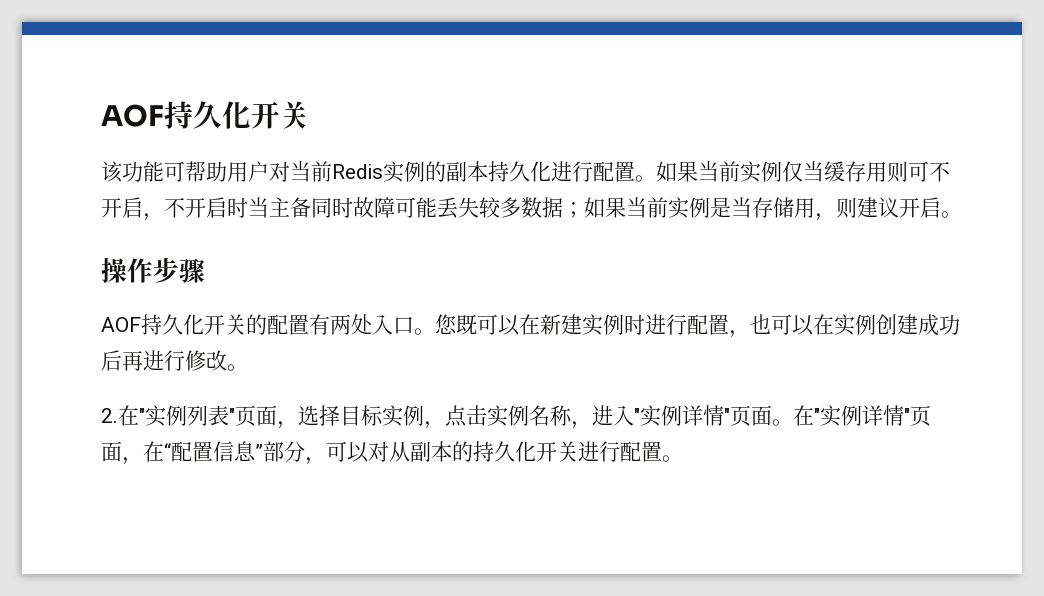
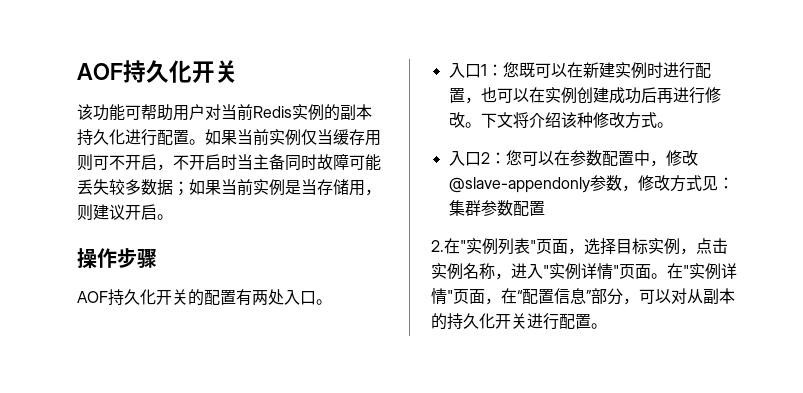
(435, 331) none -> [448,63,503,78] // 入口1：
(248, 367) none -> [480,112,673,129] [448,150,698,167] [448,175,734,193] [448,200,545,216] 下文将介绍该种修改方式。 // 入口2：您可以在参数配置中，修改@slave-appendonly参数，修改方式见：集群参数配置

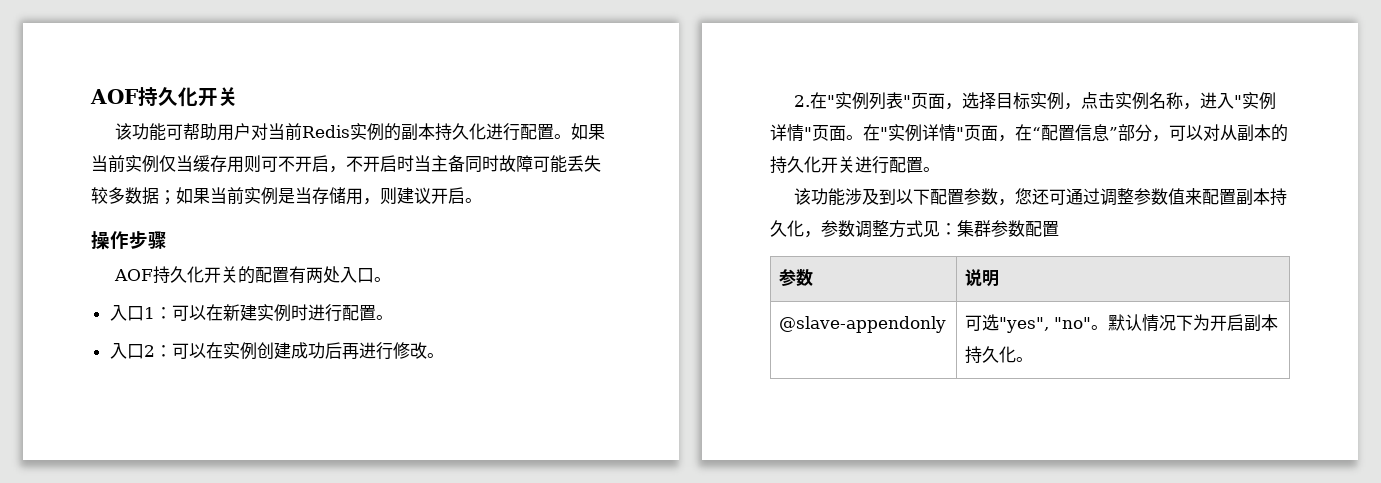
[502,62,535,78] 您既 -> (172, 313) none
[464,87,497,104] ，也 -> [375,315,393,320] [109,343,172,359] 。 // 入口2：
[480,112,673,129] [448,150,698,167] [448,175,734,193] [448,200,545,216] 下文将介绍该种修改方式。 // 入口2：您可以在参数配置中，修改@slave-appendonly参数，修改方式见：集群参数配置 -> (444, 355) none
(607, 326) none -> [793,188,1287,206] [770,220,1059,238] [779,269,814,286] [965,269,1000,287] [779,316,947,333] [965,314,1279,333] [965,346,1034,364] // 该功能涉及到以下配置参数，您还可通过调整参数值来配置副本持久化，参数调整方式见：集群参数配置 // 参数 | 说明 // @slave-appendonly | 可选"yes", "no"。默认情况下为开启副本持久化。

